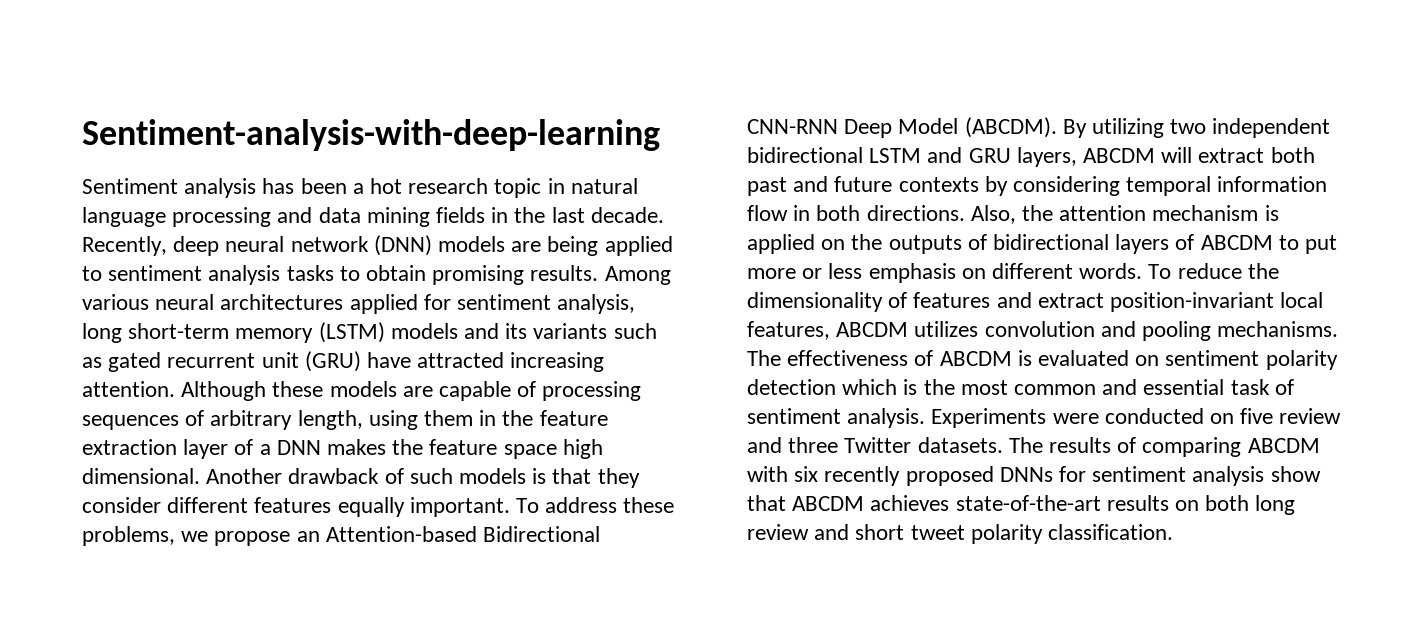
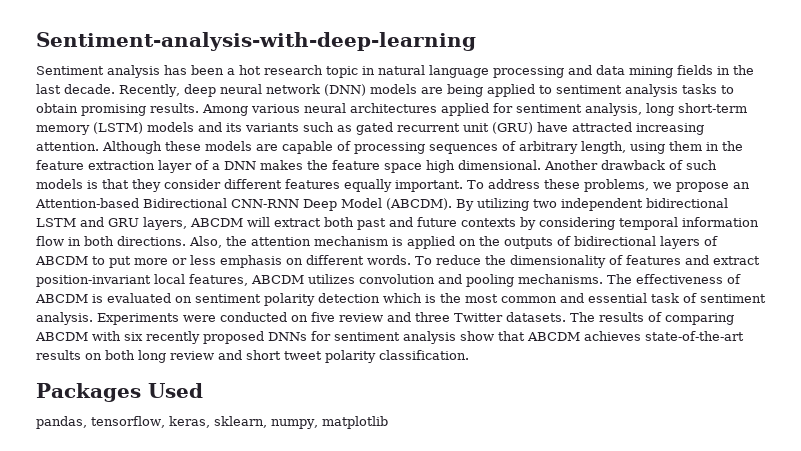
(1174, 532) none -> [36,383,203,402] [36,416,388,429] // Packages Used // pandas, tensorflow, keras, sklearn, numpy, matplotlib

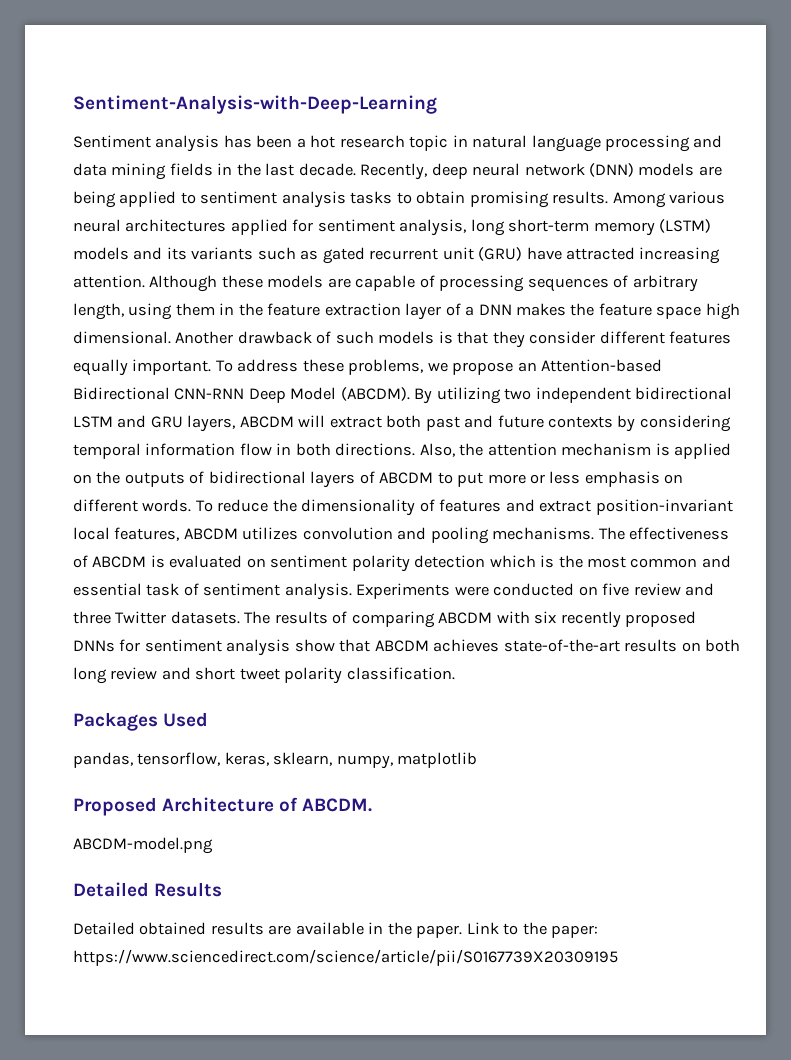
[36,32,476,51] Sentiment-analysis-with-deep-learning -> [73,95,437,114] Sentiment-Analysis-with-Deep-Learning
(388, 422) none -> [73,797,373,816] [73,837,213,854] [73,882,223,897] [73,922,599,938] [73,949,618,966] // Proposed Architecture of ABCDM. // ABCDM-model.png // Detailed Results // Detailed obtained results are available in the paper. Link to the paper: https://www.sciencedirect.com/science/article/pii/S0167739X20309195

